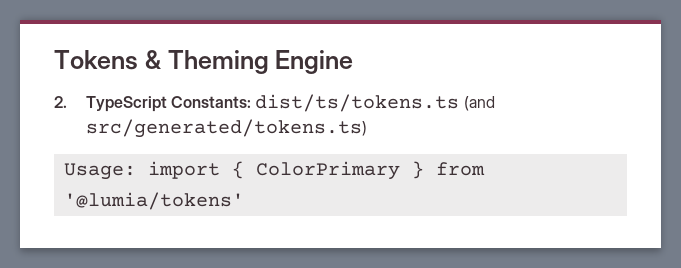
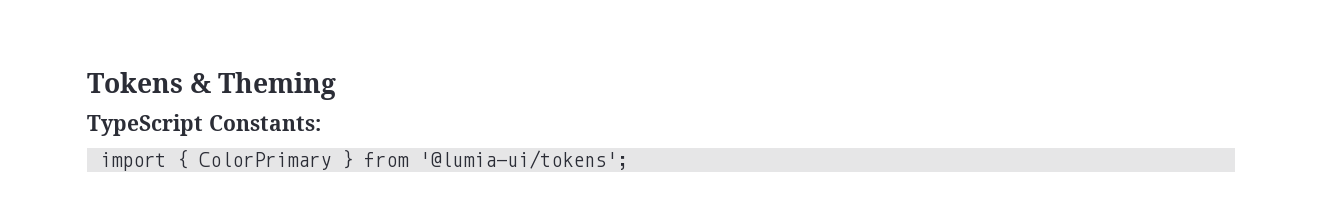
[275,50,354,74] [54,96,67,108] Engine // 2. -> (337, 86) //
[255,94,495,112] [85,119,367,138] [63,163,136,180] dist/ts/tokens.ts (and src/generated/tokens.ts) // Usage: -> (321, 123) //
[63,192,244,210] '@lumia/tokens' -> [418,150,628,170] '@lumia-ui/tokens';

